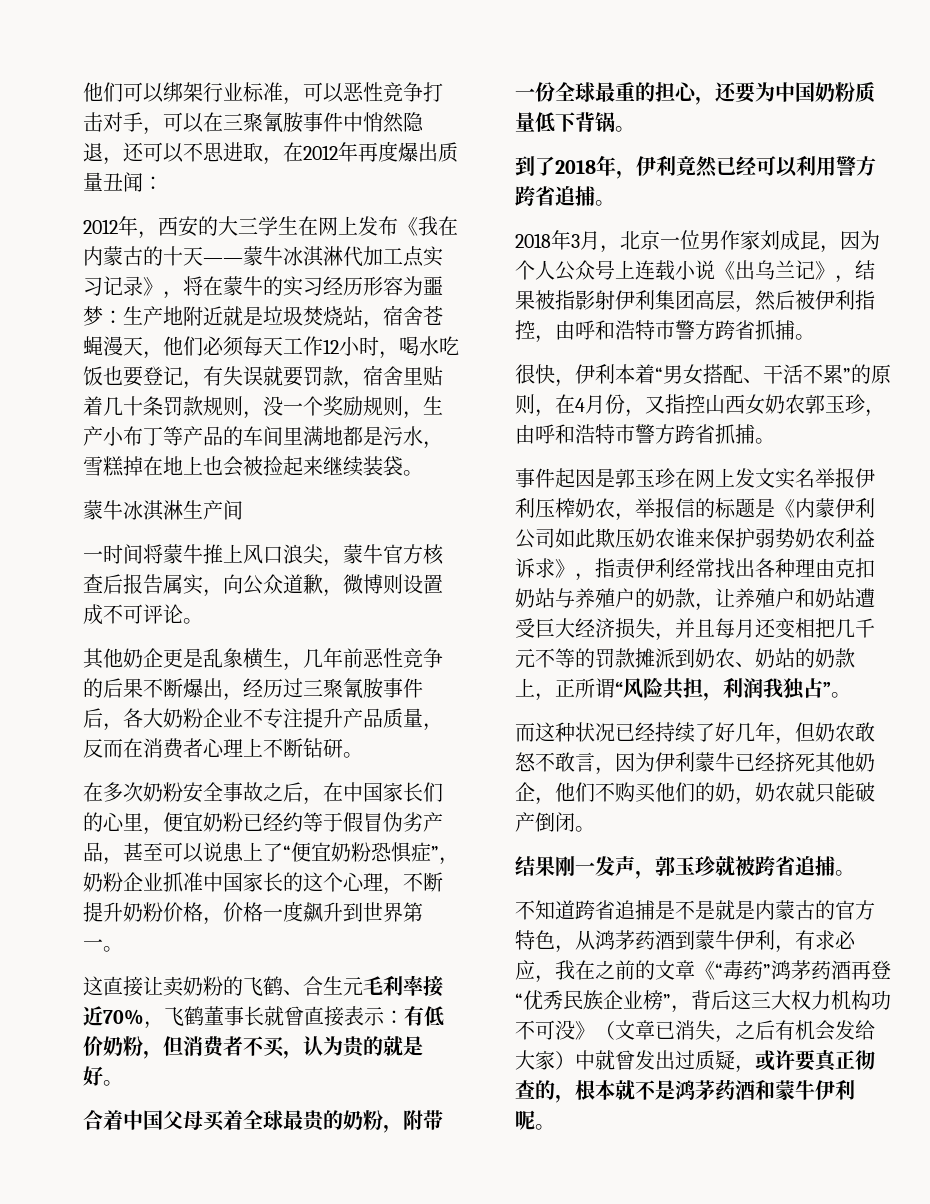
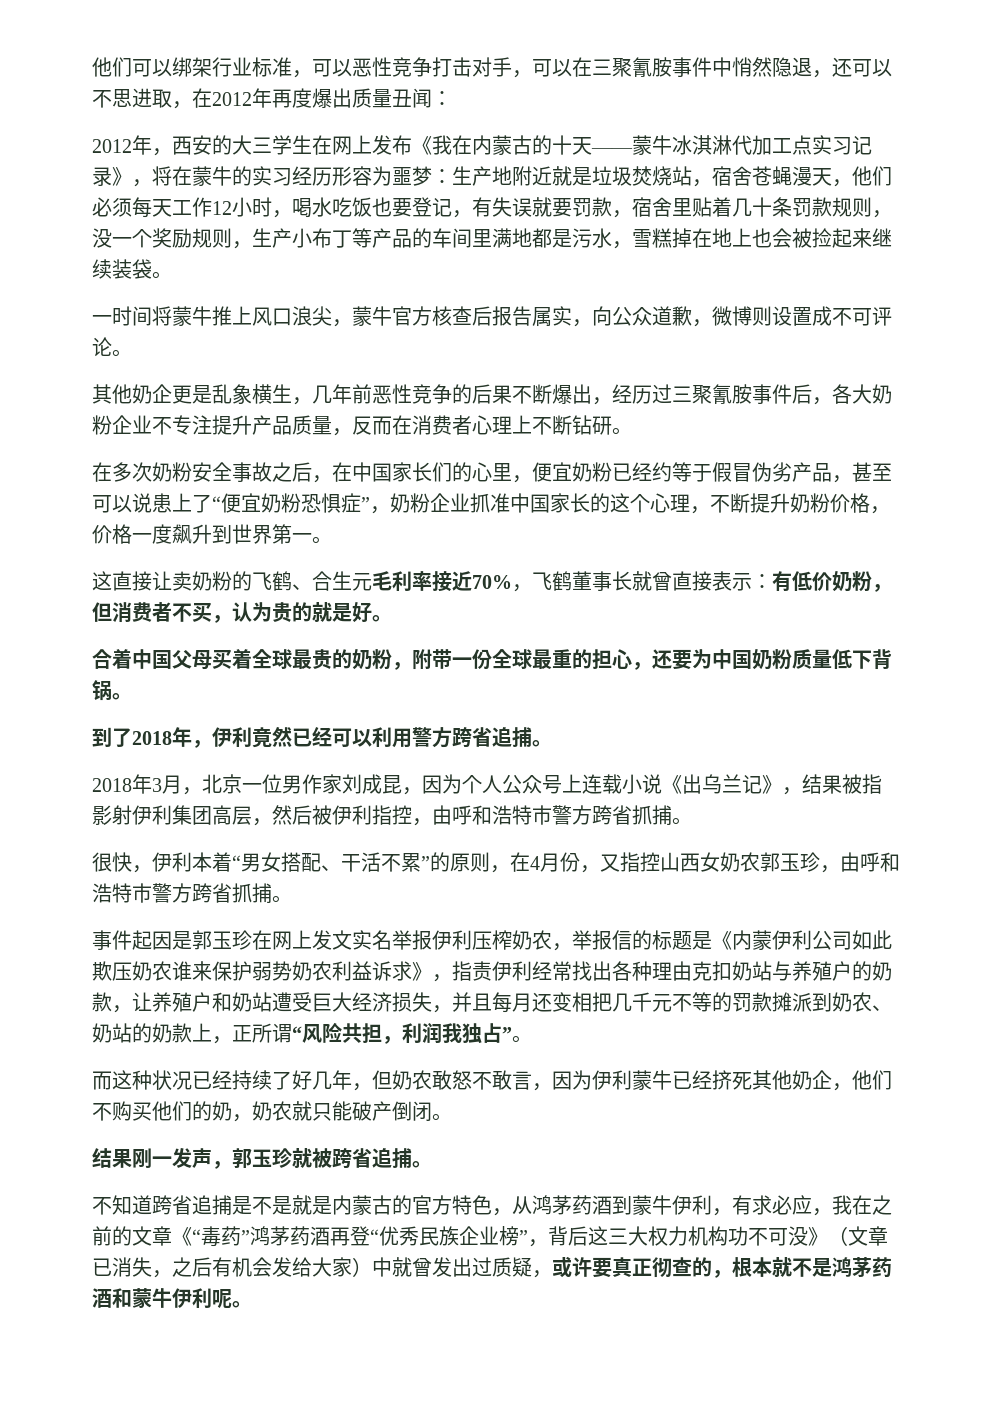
[83,500,243,521] // 蒙牛冰淇淋生产间 -> (172, 275) none

